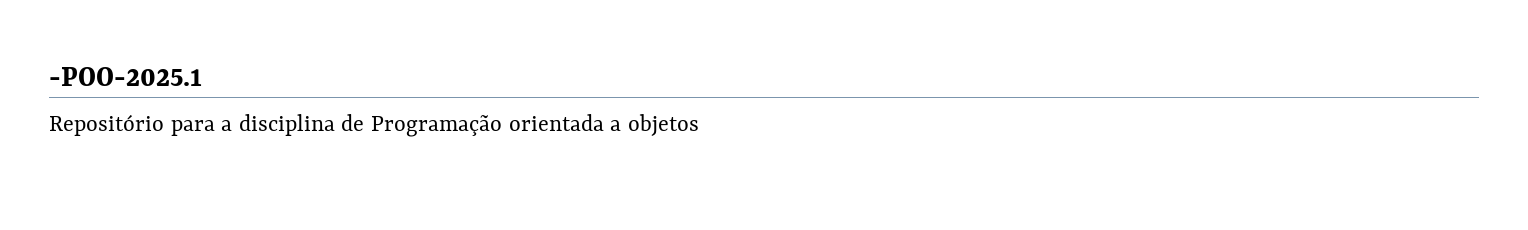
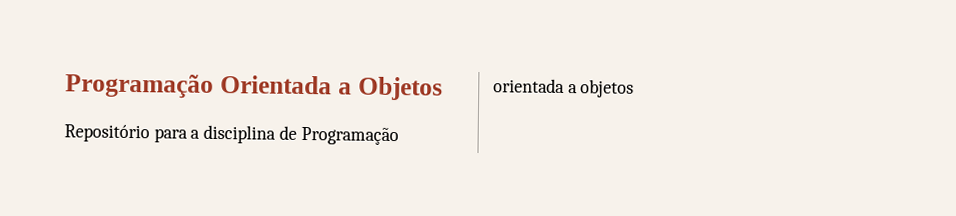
[49,67,202,86] -POO-2025.1 -> [65,73,443,101] Programação Orientada a Objetos

